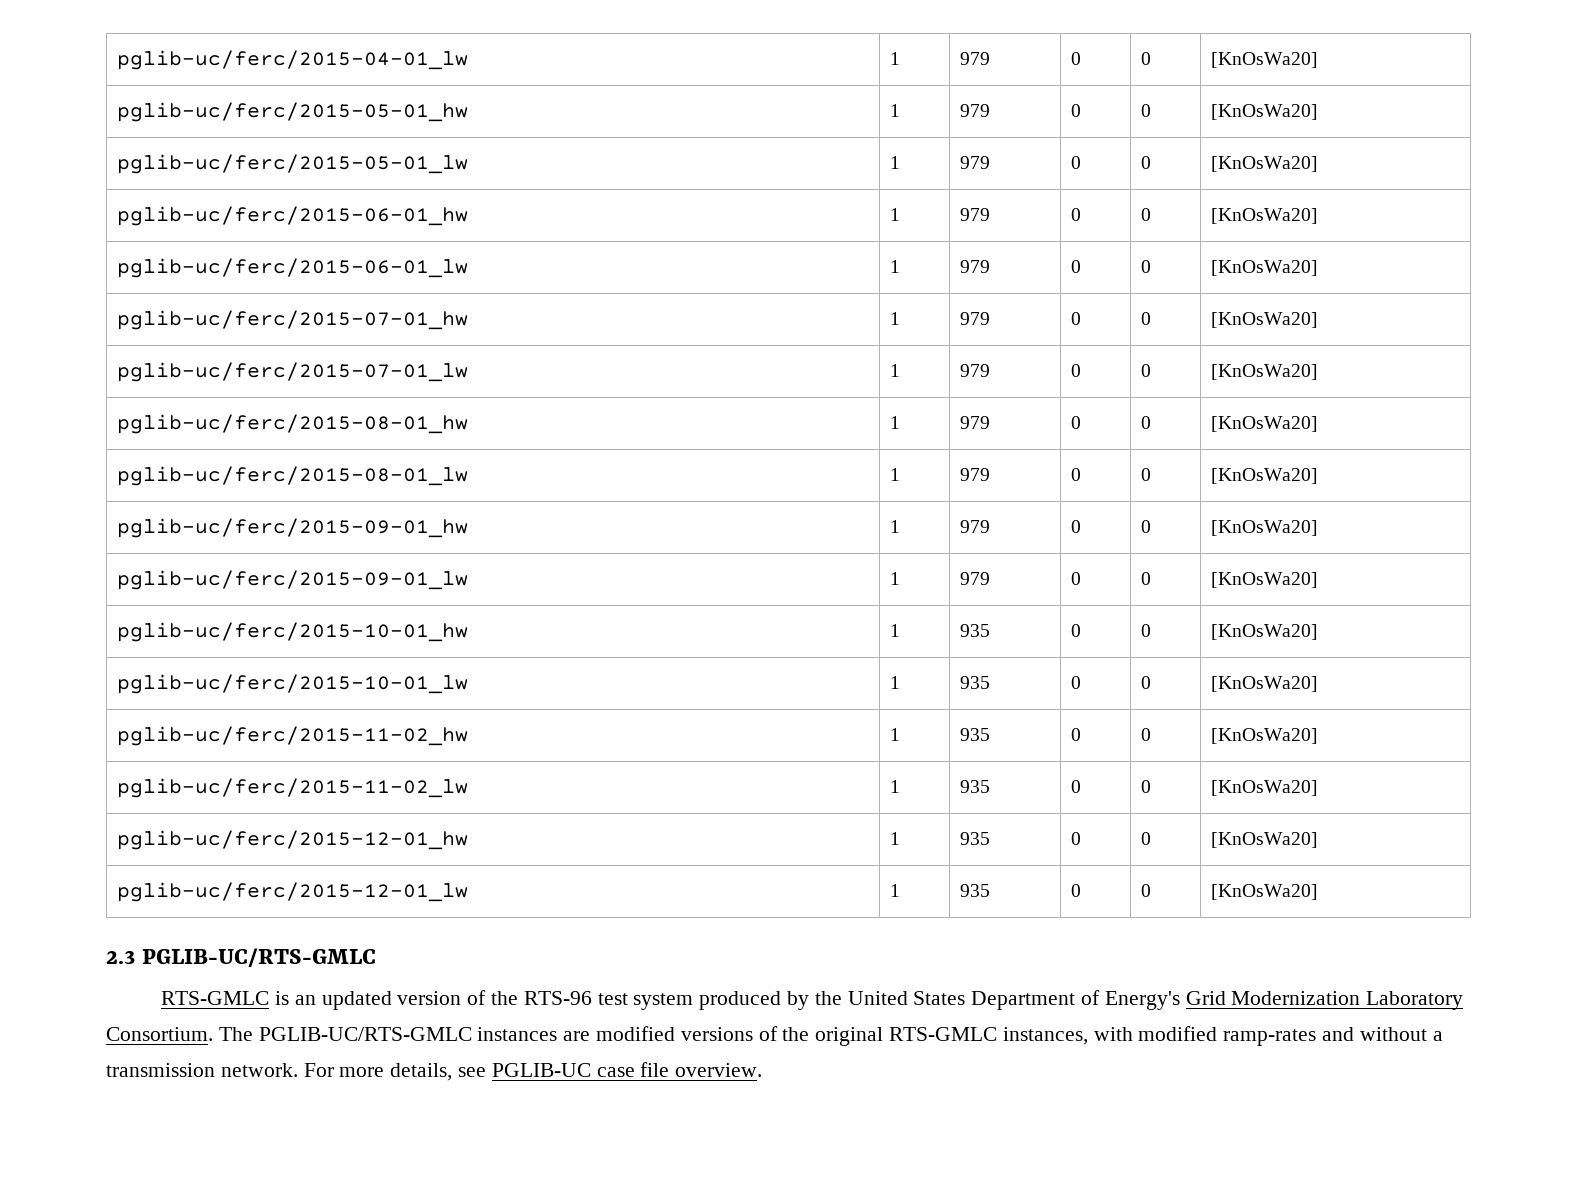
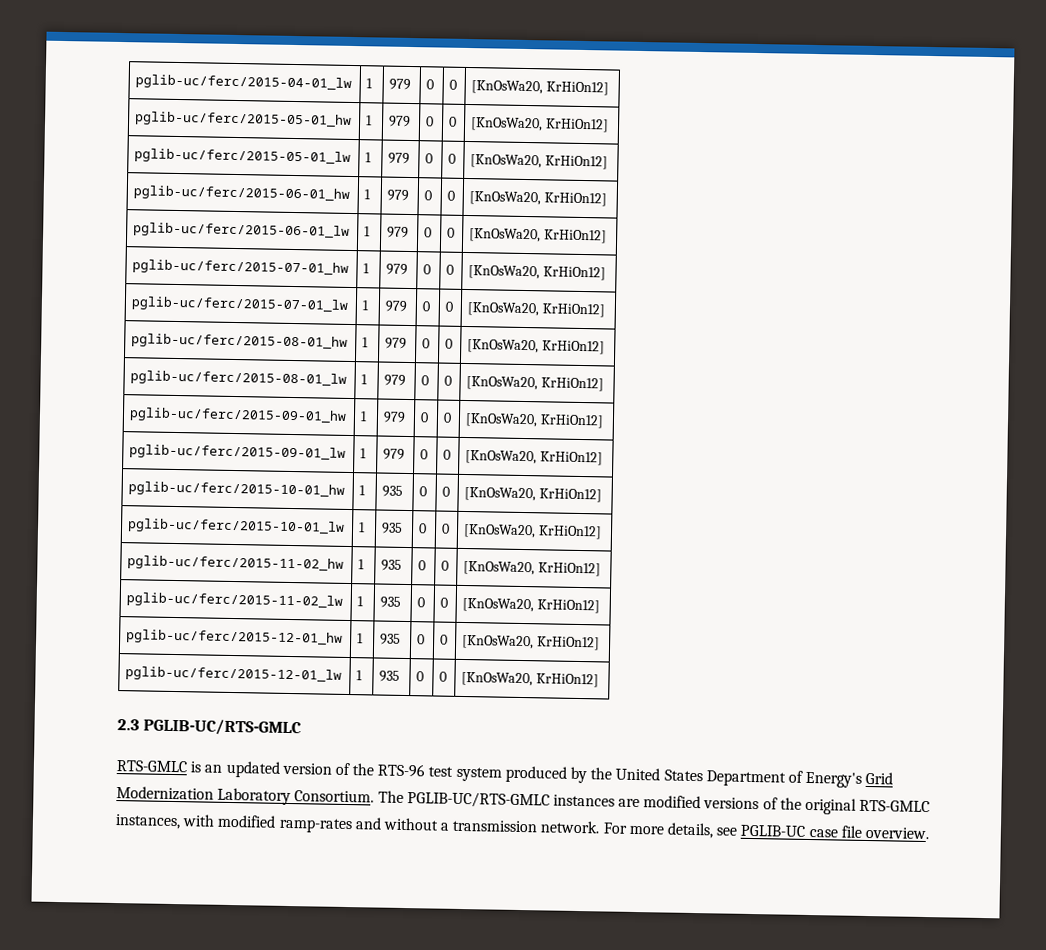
[1211,52,1319,68] [KnOsWa20] -> [471,80,610,96] [KnOsWa20, KrHiOn12]
[1211,104,1319,120] [KnOsWa20] -> [470,117,610,133] [KnOsWa20, KrHiOn12]
[1211,156,1319,172] [KnOsWa20] -> [470,154,609,170] [KnOsWa20, KrHiOn12]
[1211,208,1319,224] [KnOsWa20] -> [469,191,608,207] [KnOsWa20, KrHiOn12]
[1211,260,1319,276] [KnOsWa20] -> [469,228,608,244] [KnOsWa20, KrHiOn12]
[1211,312,1319,328] [KnOsWa20] -> [468,265,607,281] [KnOsWa20, KrHiOn12]
[1211,364,1319,380] [KnOsWa20] -> [467,302,606,318] [KnOsWa20, KrHiOn12]
[1211,416,1319,432] [KnOsWa20] -> [467,339,606,355] [KnOsWa20, KrHiOn12]
[1211,468,1319,484] [KnOsWa20] -> [466,376,605,392] [KnOsWa20, KrHiOn12]
[1211,520,1319,536] [KnOsWa20] -> [465,413,605,429] [KnOsWa20, KrHiOn12]
[1211,572,1319,588] [KnOsWa20] -> [465,450,604,466] [KnOsWa20, KrHiOn12]
[1211,624,1319,640] [KnOsWa20] -> [464,486,603,503] [KnOsWa20, KrHiOn12]
[1211,676,1319,692] [KnOsWa20] -> [463,523,603,540] [KnOsWa20, KrHiOn12]
[1211,728,1319,744] [KnOsWa20] -> [463,560,602,577] [KnOsWa20, KrHiOn12]
[1211,780,1319,796] [KnOsWa20] -> [462,597,601,614] [KnOsWa20, KrHiOn12]
[1211,832,1319,848] [KnOsWa20] -> [462,634,601,651] [KnOsWa20, KrHiOn12]
[1211,884,1319,900] [KnOsWa20] -> [461,671,600,688] [KnOsWa20, KrHiOn12]

